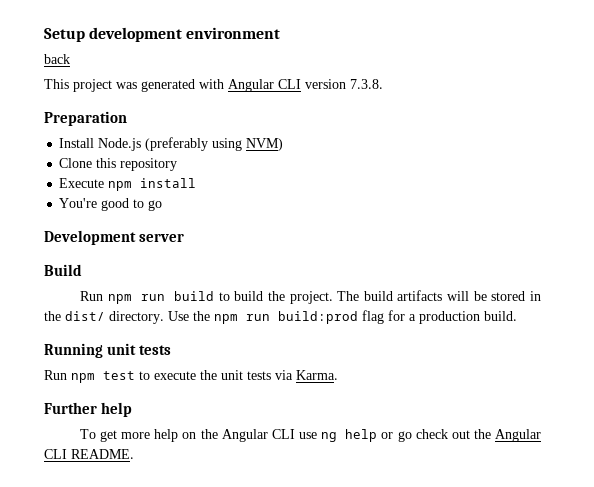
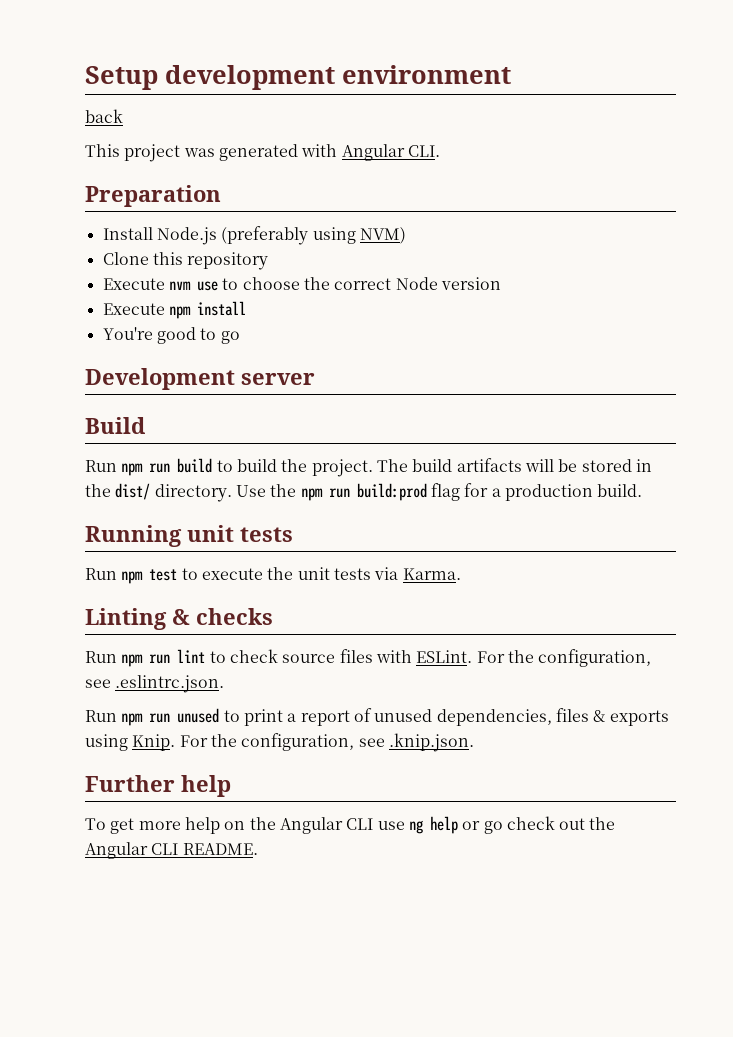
[278,79,383,89] CLI version 7.3.8. -> [407,145,440,157] CLI.
(178, 164) none -> [102,277,501,291] // Execute nvm use to choose the correct Node version
(338, 375) none -> [85,608,273,630] [85,649,652,667] [85,675,225,693] [85,708,669,726] [85,733,474,752] // Linting & checks // Run npm run lint to check source files with ESLint. For the configuration, see .eslintrc.json. // Run npm run unused to print a report of unused dependencies, files & exports using Knip. For the configuration, see .knip.json.

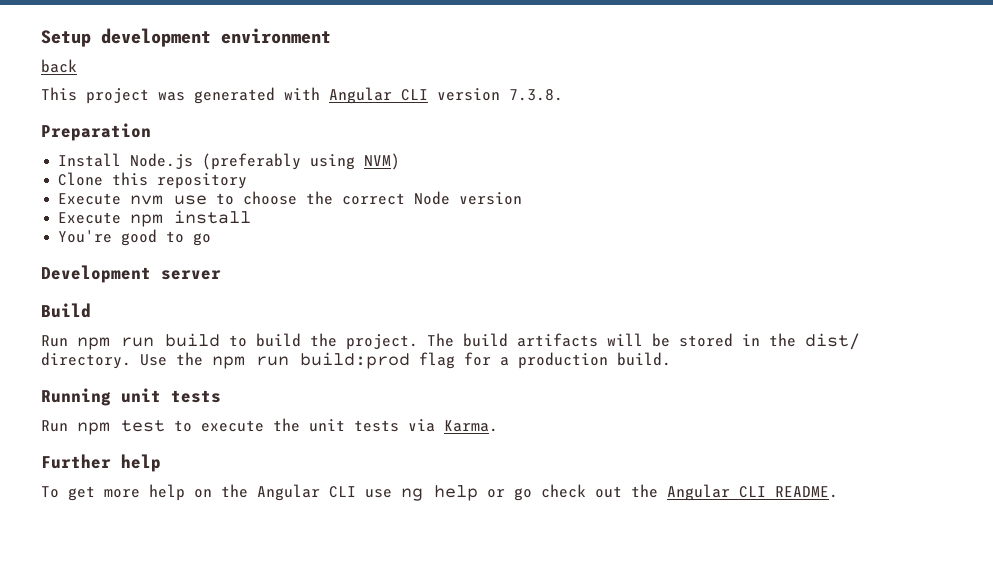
[407,145,440,157] CLI. -> [401,88,563,101] CLI version 7.3.8.
[85,608,273,630] [85,649,652,667] [85,675,225,693] [85,708,669,726] [85,733,474,752] // Linting & checks // Run npm run lint to check source files with ESLint. For the configuration, see .eslintrc.json. // Run npm run unused to print a report of unused dependencies, files & exports using Knip. For the configuration, see .knip.json. -> (498, 426) none

